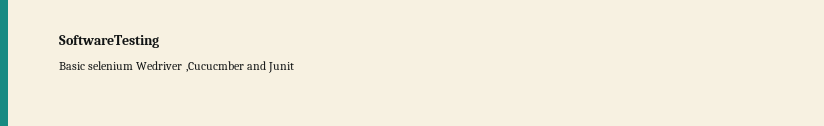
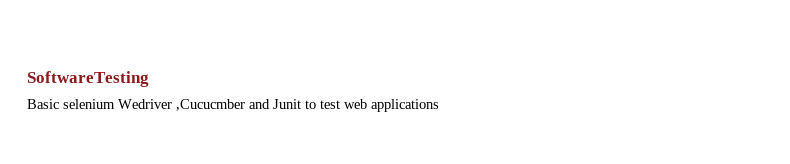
(295, 67) none -> [305,99,439,112] to test web applications

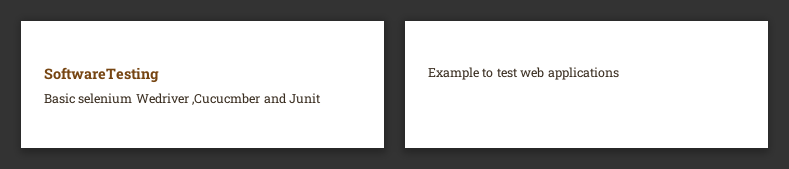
(301, 104) none -> [428,67,479,80] Example

